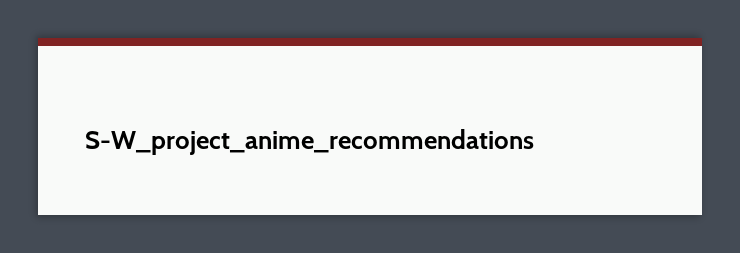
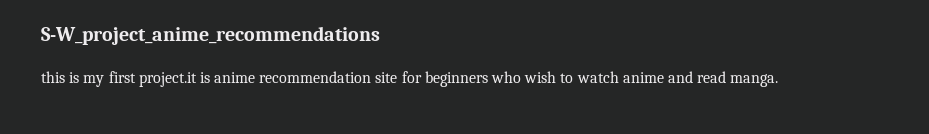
(534, 142) none -> [41,71,779,87] // this is my first project.it is anime recommendation site for beginners who wish to watch anime and read manga.

